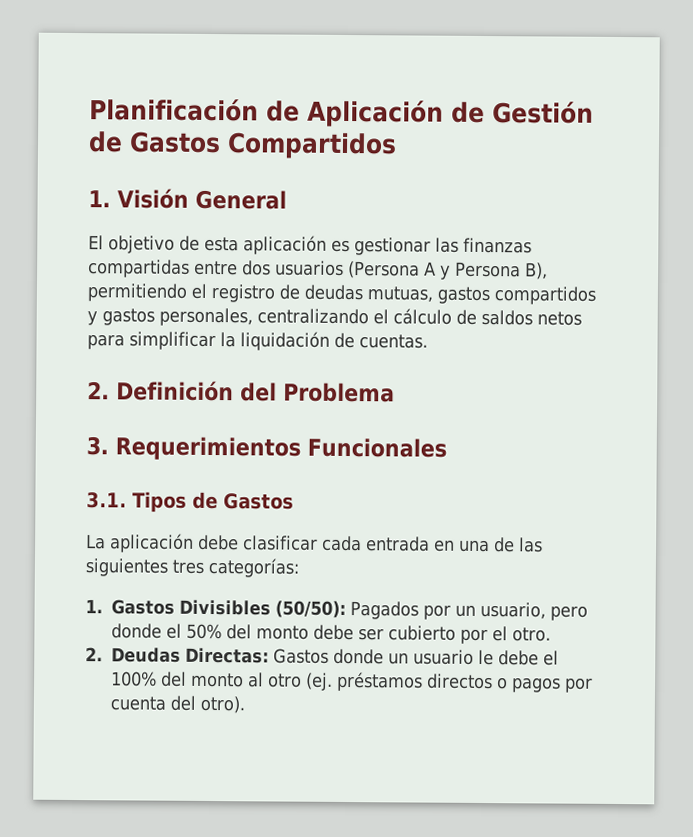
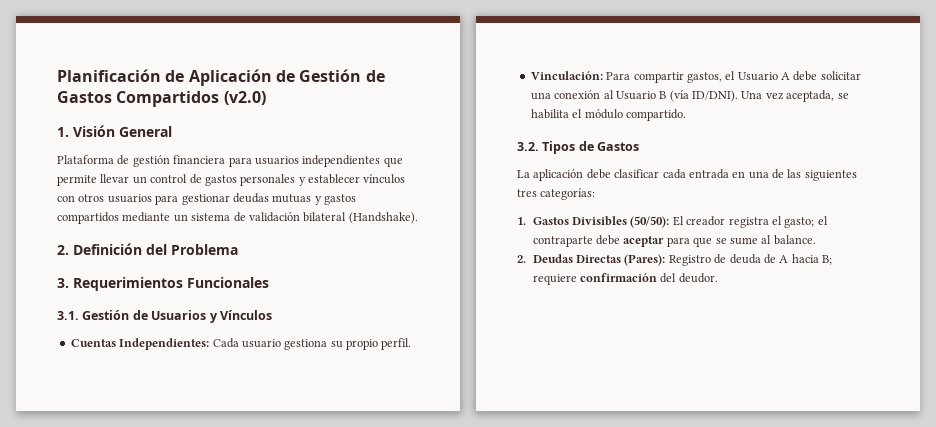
(397, 146) none -> [223,91,266,105] (v2.0)
[88,235,532,256] [88,259,548,280] [87,283,596,305] [87,307,582,327] [87,331,428,351] El objetivo de esta aplicación es gestionar las finanzas compartidas entre dos usuarios (Persona A y Persona B), permitiendo el registro de deudas mutuas, gastos compartidos y gastos personales, centralizando el cálculo de saldos netos para simplificar la liquidación de cuentas. -> [57,155,403,167] [57,174,406,186] [57,193,356,205] [57,212,418,224] Plataforma de gestión financiera para usuarios independientes que permite llevar un control de gastos personales y establecer vínculos con otros usuarios para gestionar deudas mutuas y gastos compartidos mediante un sistema de validación bilateral (Handshake).
(127, 500) none -> [82,310,272,323] [70,338,412,350] [530,71,861,83] [530,90,849,102] [530,109,686,121] [517,142,539,151] Gestión de Usuarios y Vínculos // Cuentas Independientes: Cada usuario gestiona su propio perfil. // Vinculación: Para compartir gastos, el Usuario A debe solicitar una conexión al Usuario B (vía ID/DNI). Una vez aceptada, se habilita el módulo compartido. // 3.2.
[350,601,588,621] [111,623,551,645] [85,647,559,666] [111,671,593,693] [110,695,245,714] Pagados por un usuario, pero donde el 50% del monto debe ser cubierto por el otro. // 2. Deudas Directas: Gastos donde un usuario le debe el 100% del monto al otro (ej. préstamos directos o pagos por cuenta del otro). -> [672,216,828,228] [532,235,816,247] [517,254,833,266] [532,273,718,285] El creador registra el gasto; el contraparte debe aceptar para que se sume al balance. // 2. Deudas Directas (Pares): Registro de deuda de A hacia B; requiere confirmación del deudor.

